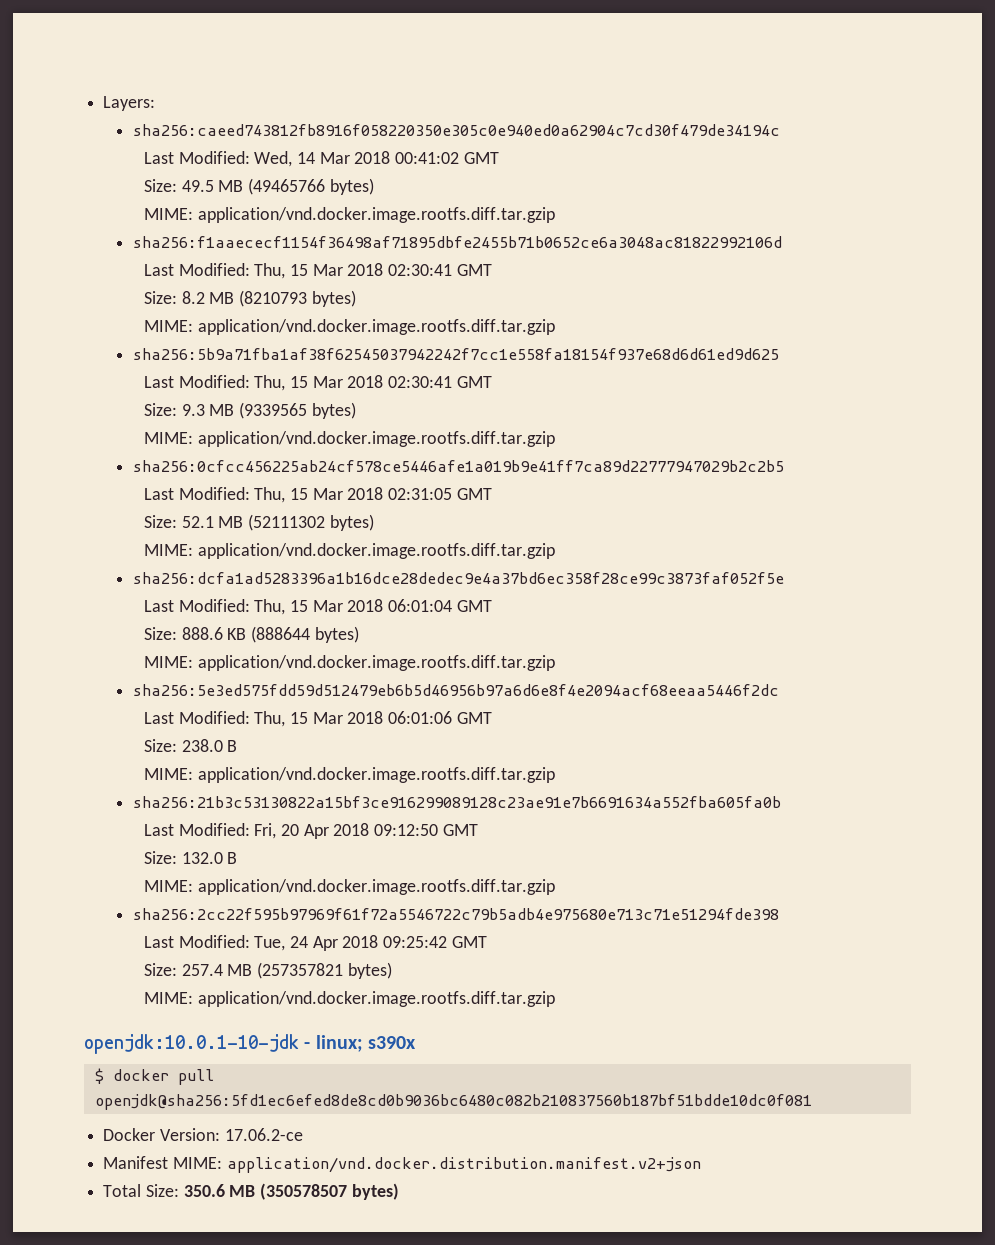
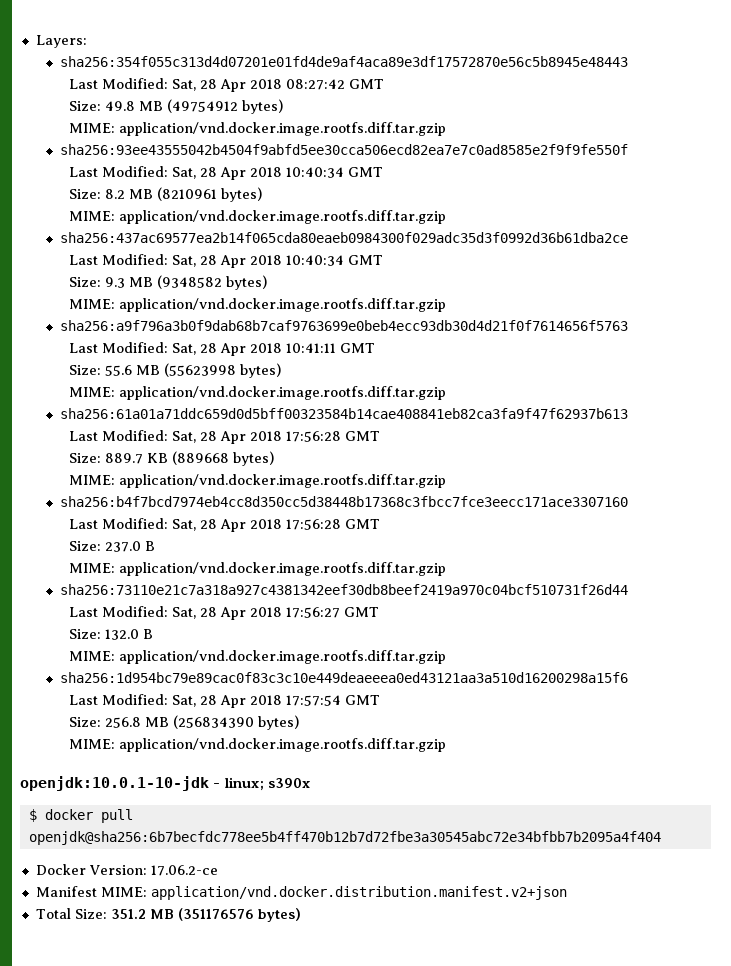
[133,124,781,136] [143,151,499,167] [143,178,374,195] [143,207,555,223] [133,236,783,248] [143,263,453,279] sha256:caeed743812fb8916f058220350e305c0e940ed0a62904c7cd30f479de34194c // Last Modified: Wed, 14 Mar 2018 00:41:02 GMT // Size: 49.5 MB (49465766 bytes) // MIME: application/vnd.docker.image.rootfs.diff.tar.gzip // sha256:f1aaececf1154f36498af71895dbfe2455b71b0652ce6a3048ac81822992106d // Last Modified: Thu, 15 Mar 2018 02:30:41 -> [60,56,629,67] [69,78,385,92] [69,99,284,114] [69,122,447,136] [60,144,629,155] [69,166,345,180] sha256:354f055c313d4d07201e01fd4de9af4aca89e3df17572870e56c5b8945e48443 // Last Modified: Sat, 28 Apr 2018 08:27:42 GMT // Size: 49.8 MB (49754912 bytes) // MIME: application/vnd.docker.image.rootfs.diff.tar.gzip // sha256:93ee43555042b4504f9abfd5ee30cca506ecd82ea7e7c0ad8585e2f9f9fe550f // Last Modified: Sat, 28 Apr 2018 10:40:34
[239,290,356,307] [143,319,555,335] [133,348,780,360] [143,375,453,391] (8210793 bytes) // MIME: application/vnd.docker.image.rootfs.diff.tar.gzip // sha256:5b9a71fba1af38f62545037942242f7cc1e558fa18154f937e68d6d61ed9d625 // Last Modified: Thu, 15 Mar 2018 02:30:41 -> [157,187,263,202] [69,210,447,224] [60,232,629,243] [69,254,345,268] (8210961 bytes) // MIME: application/vnd.docker.image.rootfs.diff.tar.gzip // sha256:437ac69577ea2b14f065cda80eaeb0984300f029adc35d3f0992d36b61dba2ce // Last Modified: Sat, 28 Apr 2018 10:40:34
[239,402,356,419] [143,431,555,447] [133,460,785,472] [143,487,492,503] [143,514,374,531] [143,543,555,559] [133,572,785,584] [143,599,492,615] [143,626,359,643] [143,655,555,671] [133,684,780,696] [143,711,492,727] [143,739,238,752] [143,767,555,783] [133,796,782,808] [143,823,439,839] (9339565 bytes) // MIME: application/vnd.docker.image.rootfs.diff.tar.gzip // sha256:0cfcc456225ab24cf578ce5446afe1a019b9e41ff7ca89d22777947029b2c2b5 // Last Modified: Thu, 15 Mar 2018 02:31:05 GMT // Size: 52.1 MB (52111302 bytes) // MIME: application/vnd.docker.image.rootfs.diff.tar.gzip // sha256:dcfa1ad5283396a1b16dce28dedec9e4a37bd6ec358f28ce99c3873faf052f5e // Last Modified: Thu, 15 Mar 2018 06:01:04 GMT // Size: 888.6 KB (888644 bytes) // MIME: application/vnd.docker.image.rootfs.diff.tar.gzip // sha256:5e3ed575fdd59d512479eb6b5d46956b97a6d6e8f4e2094acf68eeaa5446f2dc // Last Modified: Thu, 15 Mar 2018 06:01:06 GMT // Size: 238.0 B // MIME: application/vnd.docker.image.rootfs.diff.tar.gzip // sha256:21b3c53130822a15bf3ce916299089128c23ae91e7b6691634a552fba605fa0b // Last Modified: Fri, 20 Apr 2018 09:12:50 -> [157,275,268,290] [69,298,447,312] [60,320,629,331] [69,342,376,356] [69,363,282,378] [69,386,447,400] [60,408,629,419] [69,430,381,444] [69,451,275,466] [69,474,447,488] [60,496,629,507] [69,518,381,532] [69,541,156,552] [69,562,447,576] [60,584,629,595] [69,606,341,620] (9348582 bytes) // MIME: application/vnd.docker.image.rootfs.diff.tar.gzip // sha256:a9f796a3b0f9dab68b7caf9763699e0beb4ecc93db30d4d21f0f7614656f5763 // Last Modified: Sat, 28 Apr 2018 10:41:11 GMT // Size: 55.6 MB (55623998 bytes) // MIME: application/vnd.docker.image.rootfs.diff.tar.gzip // sha256:61a01a71ddc659d0d5bff00323584b14cae408841eb82ca3fa9f47f62937b613 // Last Modified: Sat, 28 Apr 2018 17:56:28 GMT // Size: 889.7 KB (889668 bytes) // MIME: application/vnd.docker.image.rootfs.diff.tar.gzip // sha256:b4f7bcd7974eb4cc8d350cc5d38448b17368c3fbcc7fce3eecc171ace3307160 // Last Modified: Sat, 28 Apr 2018 17:56:28 GMT // Size: 237.0 B // MIME: application/vnd.docker.image.rootfs.diff.tar.gzip // sha256:73110e21c7a318a927c4381342eef30db8beef2419a970c04bcf510731f26d44 // Last Modified: Sat, 28 Apr 2018 17:56:27
[133,908,780,920] [143,935,487,951] [143,962,344,979] sha256:2cc22f595b97969f61f72a5546722c79b5adb4e975680e713c71e51294fde398 // Last Modified: Tue, 24 Apr 2018 09:25:42 GMT // Size: 257.4 MB (257357821 -> [60,672,629,683] [69,694,381,708] [69,715,255,729] sha256:1d954bc79e89cac0f83c3c10e449deaeeea0ed43121aa3a510d16200298a15f6 // Last Modified: Sat, 28 Apr 2018 17:57:54 GMT // Size: 256.8 MB (256834390
[94,1094,812,1110] openjdk@sha256:5fd1ec6efed8de8cd0b9036bc6480c082b210837560b187bf51bdde10dc0f081 -> [28,831,661,845] openjdk@sha256:6b7becfdc778ee5b4ff470b12b7d72fbe3a30545abc72e34bfbb7b2095a4f404
[183,1183,348,1200] 350.6 MB (350578507 -> [110,908,254,921] 351.2 MB (351176576

